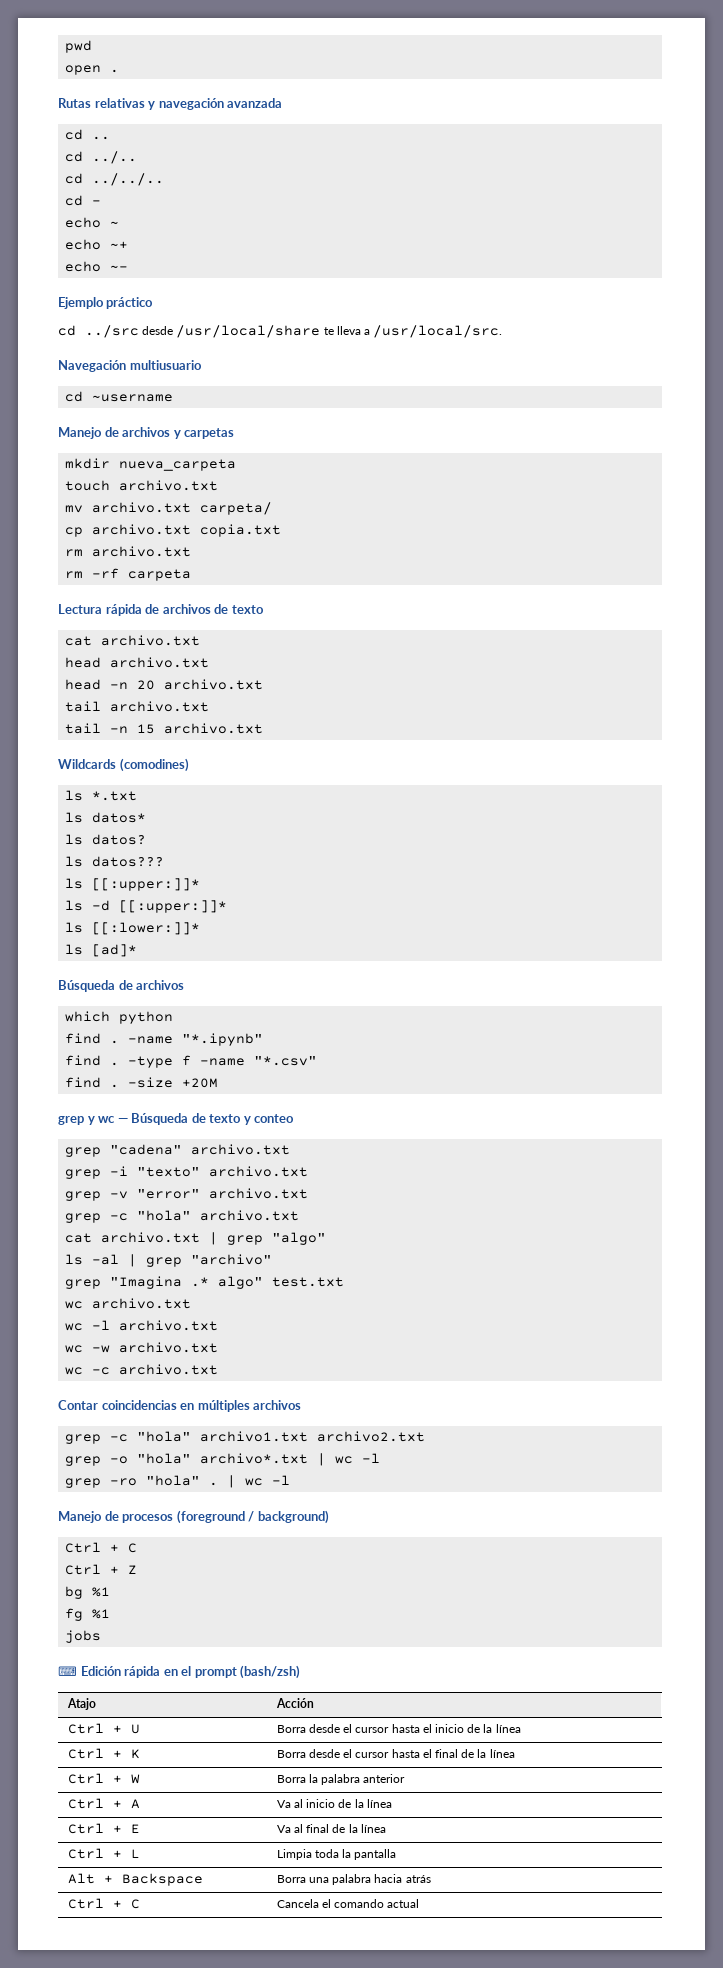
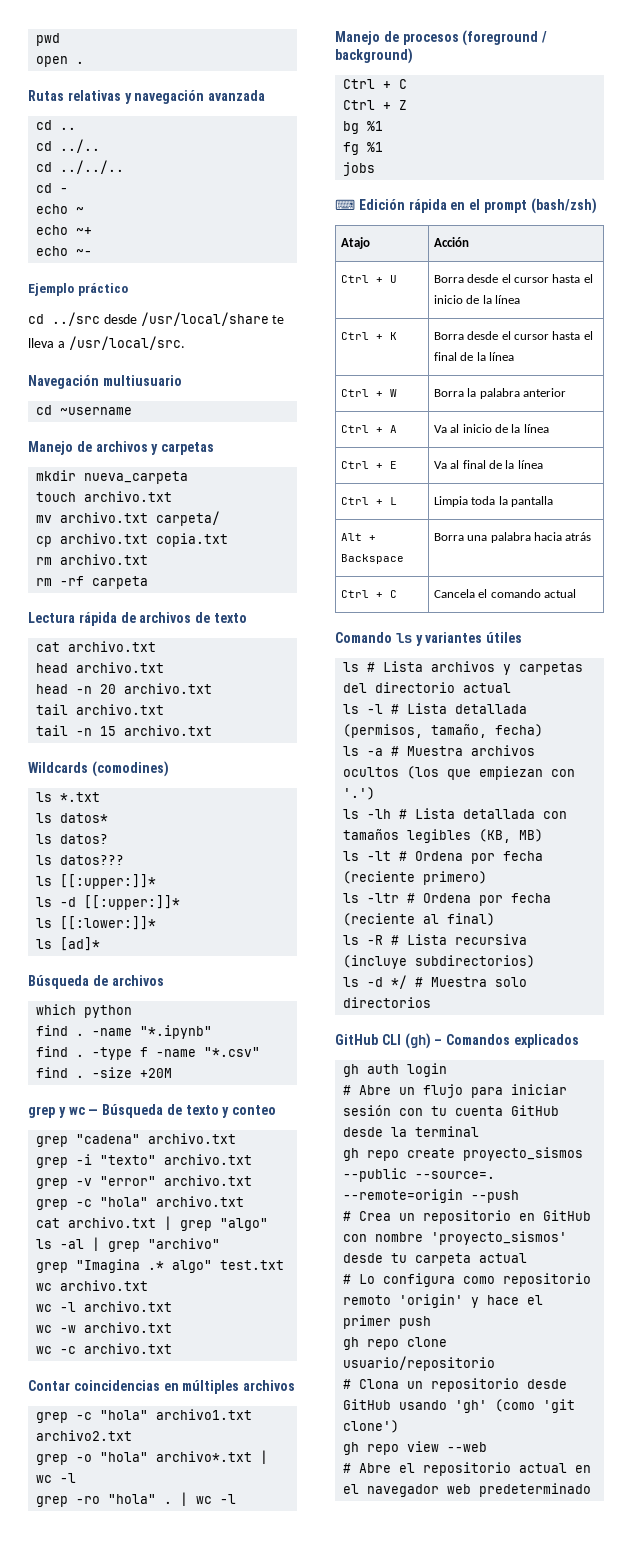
(420, 1903) none -> [335,632,523,646] [343,661,584,675] [343,682,512,693] [343,703,528,714] [343,724,544,738] [343,745,536,756] [343,766,576,780] [343,787,376,800] [343,808,568,819] [343,829,544,843] [343,851,544,864] [343,871,488,885] [343,893,552,906] [343,913,496,926] [343,934,528,945] [343,955,536,969] [343,975,528,989] [343,997,432,1008] [335,1033,579,1049] [343,1063,448,1077] [343,1084,568,1098] [343,1105,560,1116] [343,1126,480,1137] [343,1147,584,1161] [343,1168,496,1182] [343,1189,520,1203] [343,1210,592,1224] [343,1231,568,1245] [343,1253,528,1266] [343,1273,592,1287] [343,1294,544,1308] [343,1315,432,1329] [343,1337,448,1350] [343,1356,496,1371] [343,1378,568,1392] [343,1399,576,1413] [343,1420,400,1433] [343,1441,488,1455] [343,1462,592,1476] [343,1483,592,1497] // Comando ls y variantes útiles // ls # Lista archivos y carpetas del directorio actual // ls -l # Lista detallada (permisos, tamaño, fecha) // ls -a # Muestra archivos ocultos (los que empiezan con '.') // ls -lh # Lista detallada con tamaños legibles (KB, MB) // ls -lt # Ordena por fecha (reciente primero) // ls -ltr # Ordena por fecha (reciente al final) // ls -R # Lista recursiva (incluye subdirectorios) // ls -d */ # Muestra solo directorios // GitHub CLI (gh) – Comandos explicados // gh auth login // # Abre un flujo para iniciar sesión con tu cuenta GitHub desde la terminal // gh repo create proyecto_sismos --public --source=. --remote=origin --push // # Crea un repositorio en GitHub con nombre 'proyecto_sismos' desde tu carpeta actual // # Lo configura como repositorio remoto 'origin' y hace el primer push // gh repo clone usuario/repositorio // # Clona un repositorio desde GitHub usando 'gh' (como 'git clone') // gh repo view --web // # Abre el repositorio actual en el navegador web predeterminado

